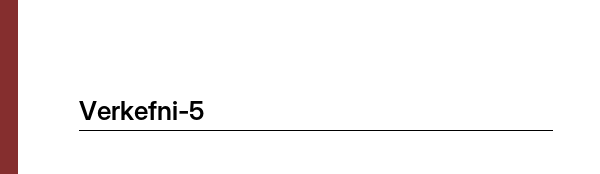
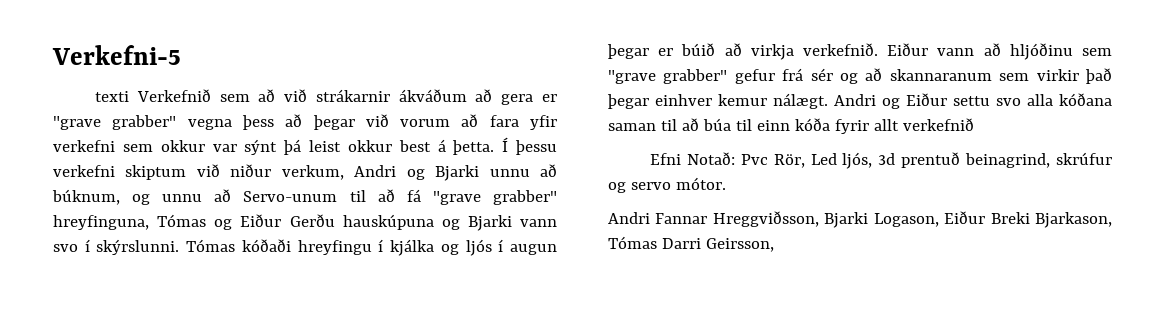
(204, 110) none -> [94,89,557,105] [53,114,557,130] [53,137,557,155] [53,164,558,181] [52,189,557,205] [53,214,557,231] [53,239,558,256] [607,43,1112,60] [608,68,1112,84] [607,93,1112,109] [608,118,974,134] [649,152,1112,169] [608,177,726,193] [608,211,1112,228] [608,236,774,252] // texti Verkefnið sem að við strákarnir ákváðum að gera er "grave grabber" vegna þess að þegar við vorum að fara yfir verkefni sem okkur var sýnt þá leist okkur best á þetta. Í þessu verkefni skiptum við niður verkum, Andri og Bjarki unnu að búknum, og unnu að Servo-unum til að fá "grave grabber" hreyfinguna, Tómas og Eiður Gerðu hauskúpuna og Bjarki vann svo í skýrslunni. Tómas kóðaði hreyfingu í kjálka og ljós í augun þegar er búið að virkja verkefnið. Eiður vann að hljóðinu sem "grave grabber" gefur frá sér og að skannaranum sem virkir það þegar einhver kemur nálægt. Andri og Eiður settu svo alla kóðana saman til að búa til einn kóða fyrir allt verkefnið // Efni Notað: Pvc Rör, Led ljós, 3d prentuð beinagrind, skrúfur og servo mótor. // Andri Fannar Hreggviðsson, Bjarki Logason, Eiður Breki Bjarkason, Tómas Darri Geirsson,

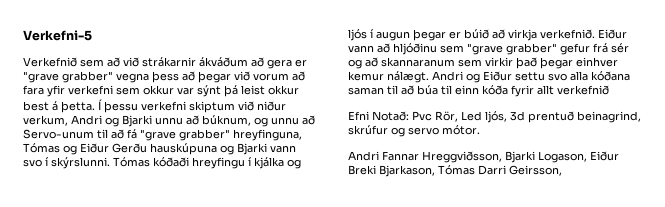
[94,91,129,102] texti -> (92, 35) none

